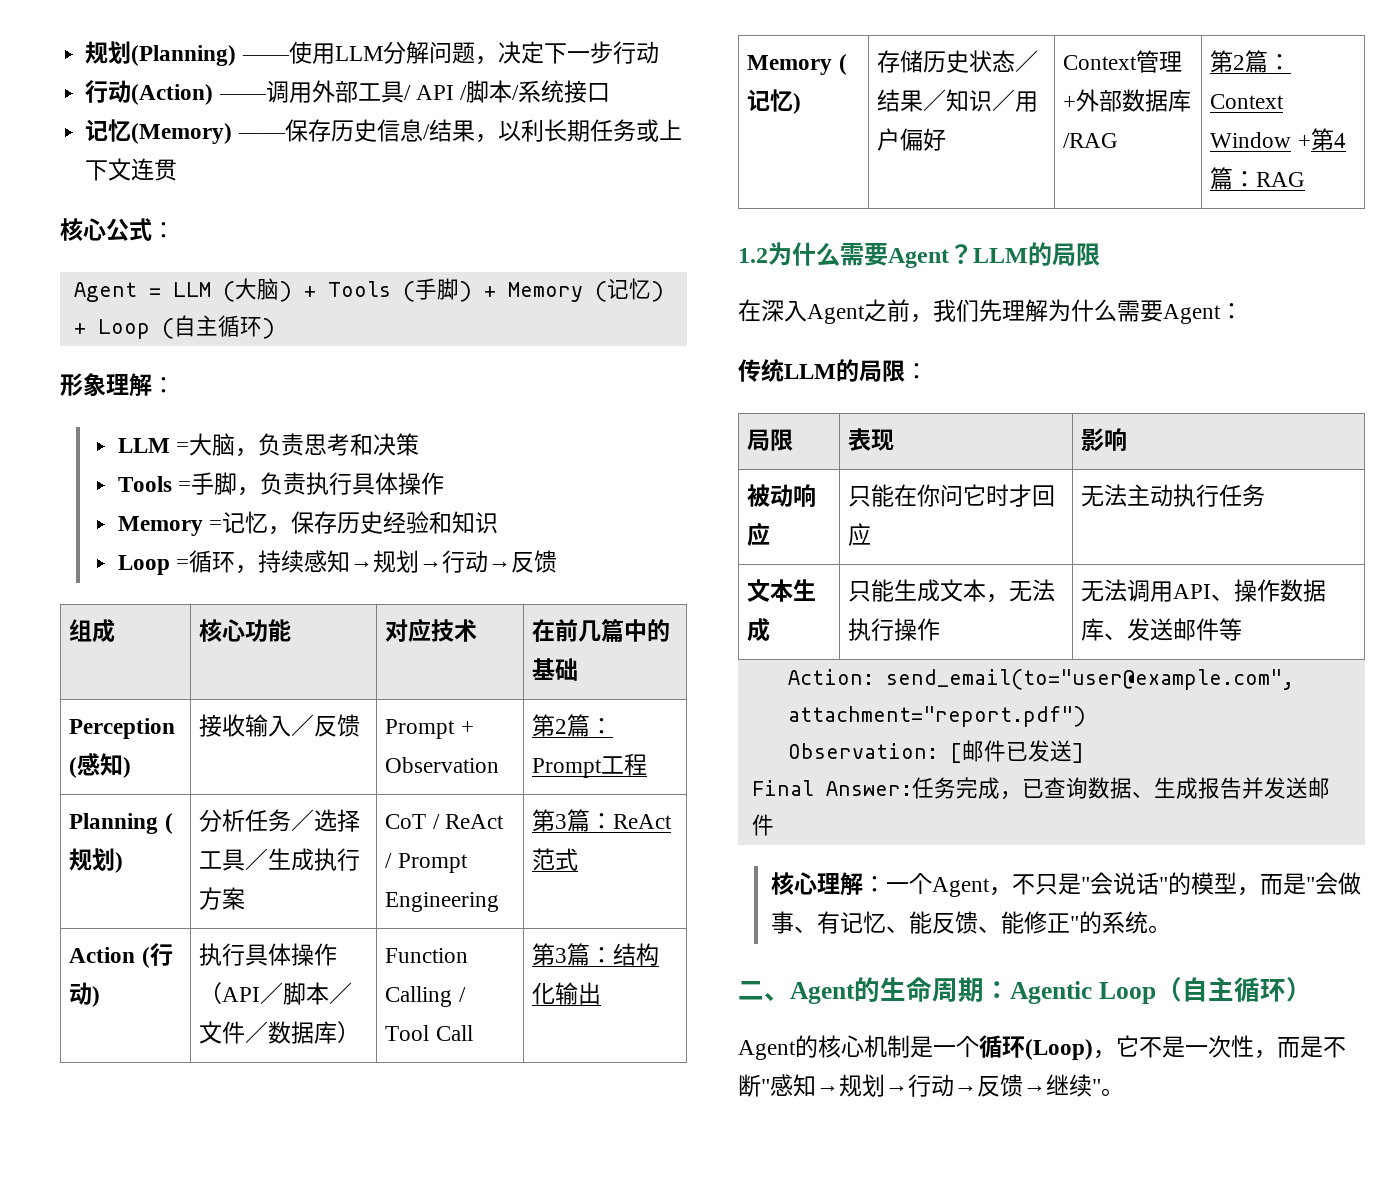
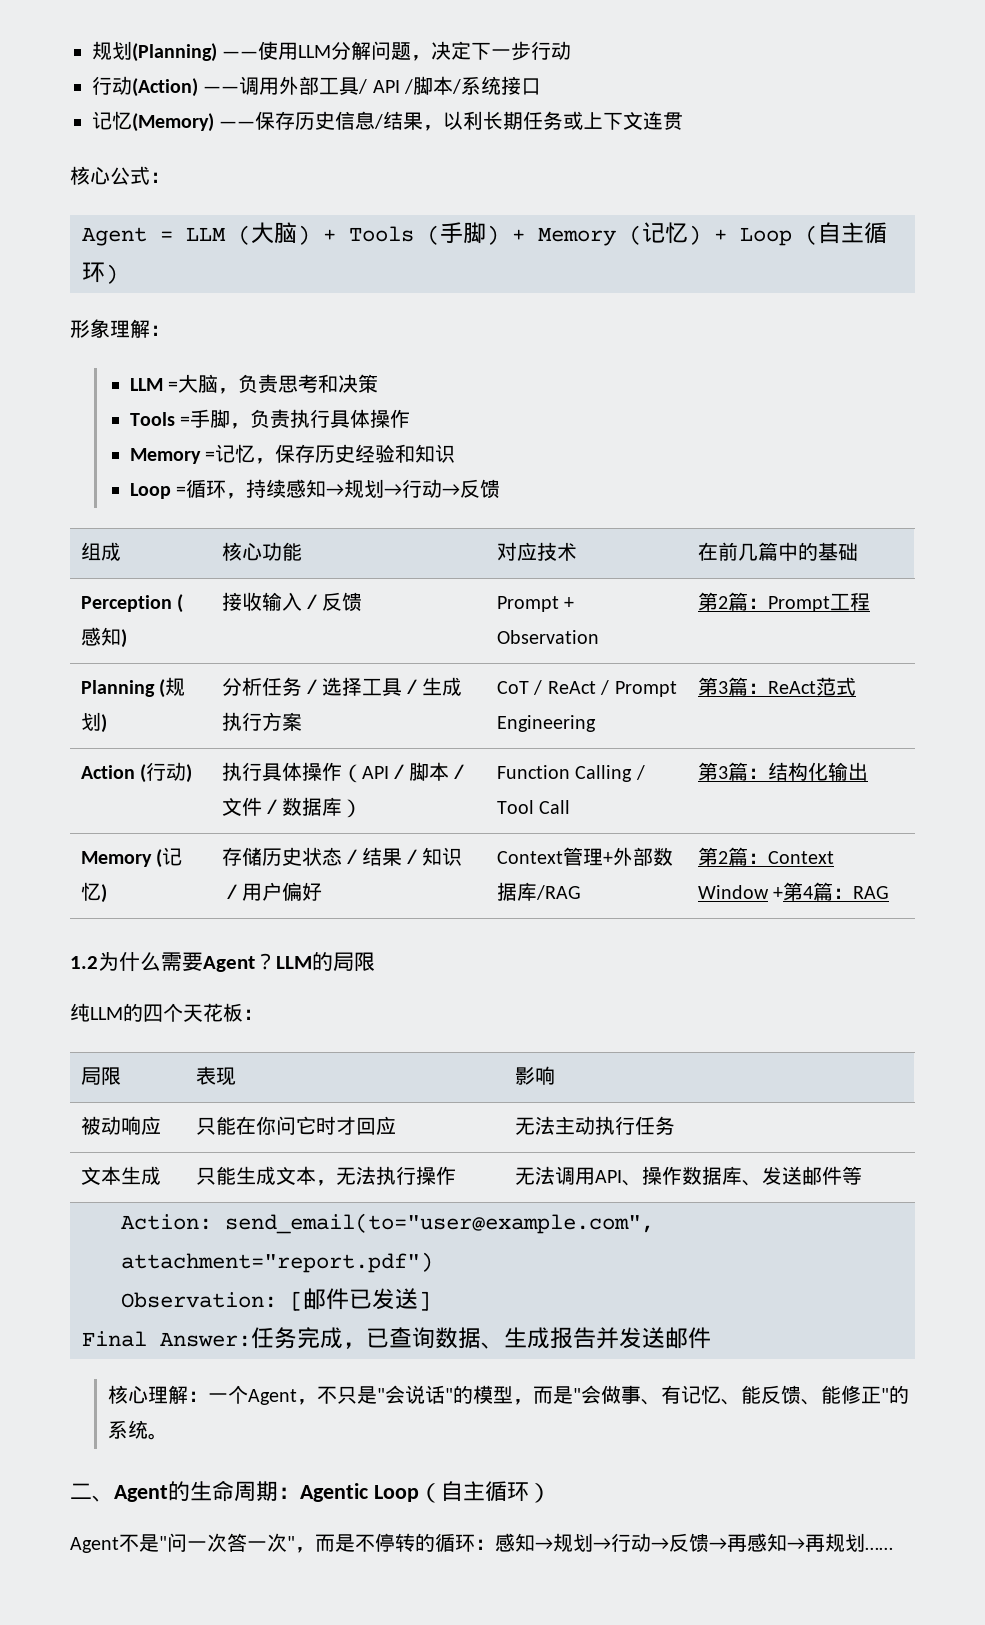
[738,299,1243,324] [738,359,905,382] 在深入Agent之前，我们先理解为什么需要Agent： // 传统LLM的局限 -> [70,1003,243,1022] 纯LLM的四个天花板
[795,1035,1346,1060] [738,1074,770,1097] 的核心机制是一个循环(Loop)，它不是一次性，而是不断" -> [119,1533,495,1553] 不是"问一次答一次"，而是不停转的循环：
[1046,1074,1124,1097] 继续"。 -> [727,1533,893,1552] 再感知→再规划……

